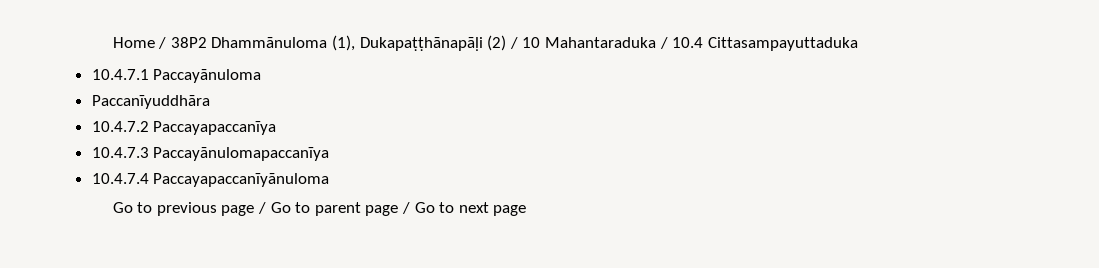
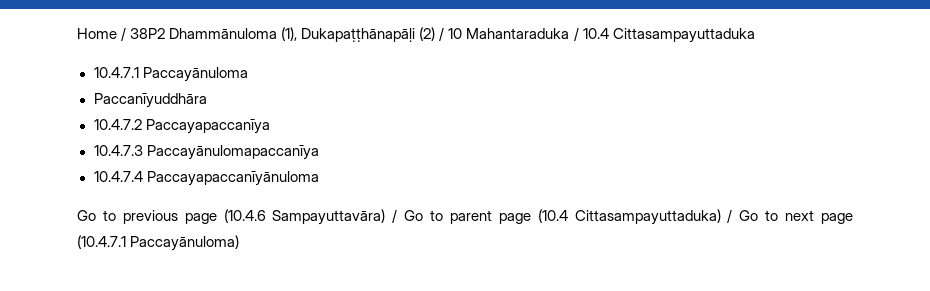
(255, 210) none -> [223,209,386,225] (10.4.6 Sampayuttavāra)
(399, 210) none -> [537,209,721,225] (10.4 Cittasampayuttaduka)
(527, 210) none -> [77,235,240,251] (10.4.7.1 Paccayānuloma)

